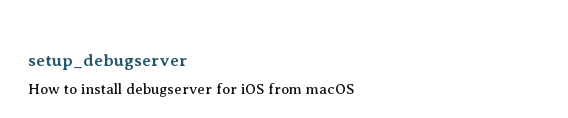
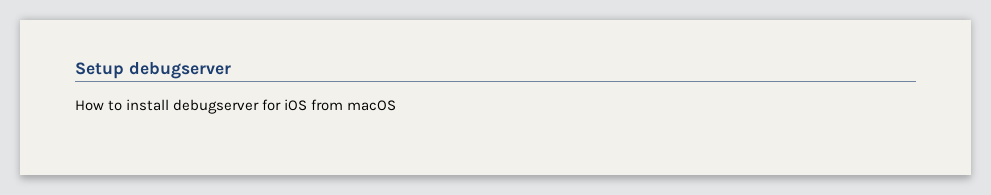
[28,54,187,70] setup_debugserver -> [75,62,231,79] Setup debugserver

